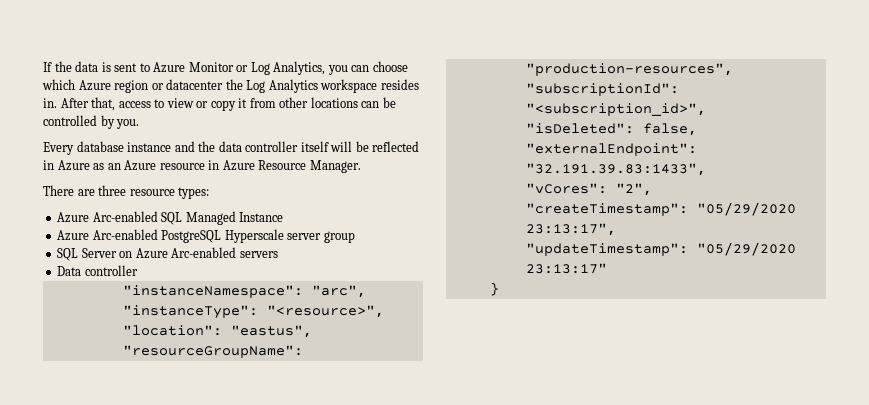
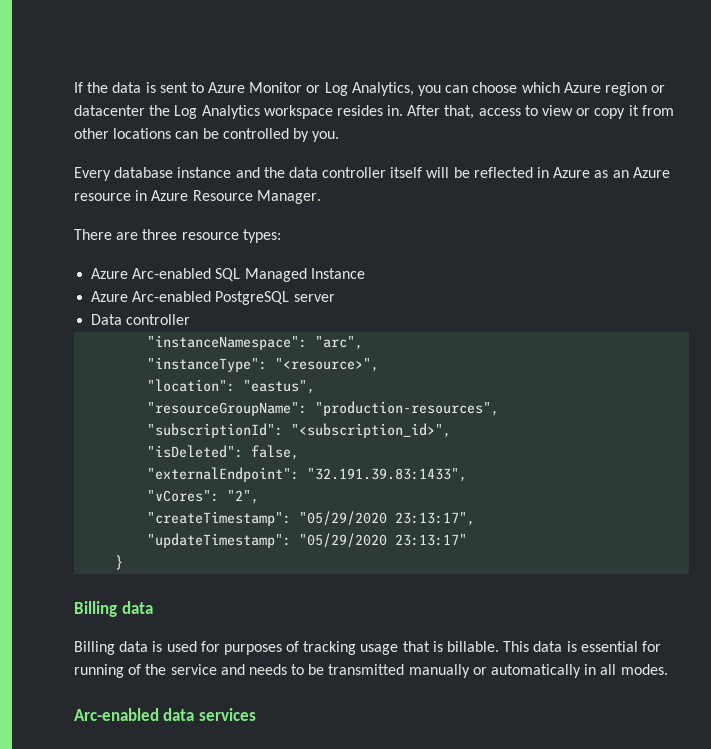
[224,229,284,243] Hyperscale -> (290, 298) none
[323,231,355,243] [57,247,278,261] group // SQL Server on Azure Arc-enabled servers -> (335, 298) none
(499, 289) none -> [74,601,153,617] [74,641,661,655] [74,664,668,678] [74,708,256,721] // Billing data // Billing data is used for purposes of tracking usage that is billable. This data is essential for running of the service and needs to be transmitted manually or automatically in all modes. // Arc-enabled data services

